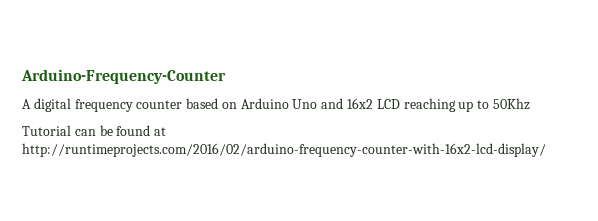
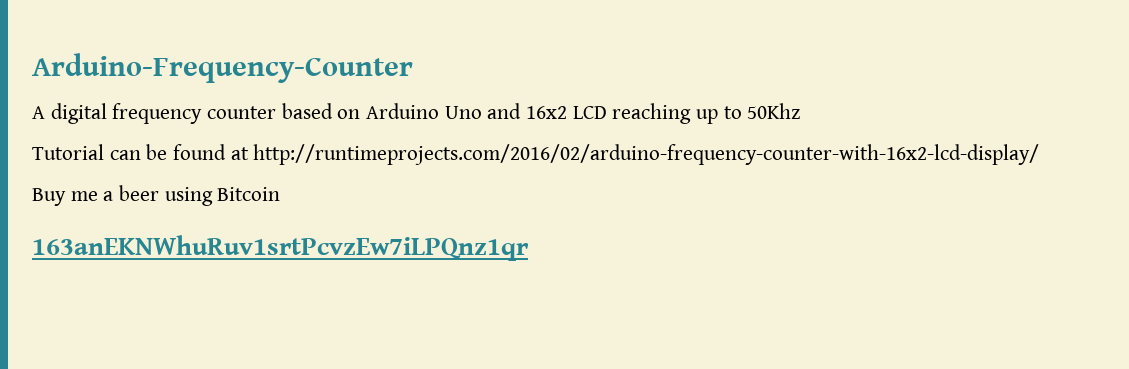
(546, 150) none -> [32,185,281,206] [32,235,529,261] // Buy me a beer using Bitcoin // 163anEKNWhuRuv1srtPcvzEw7iLPQnz1qr

